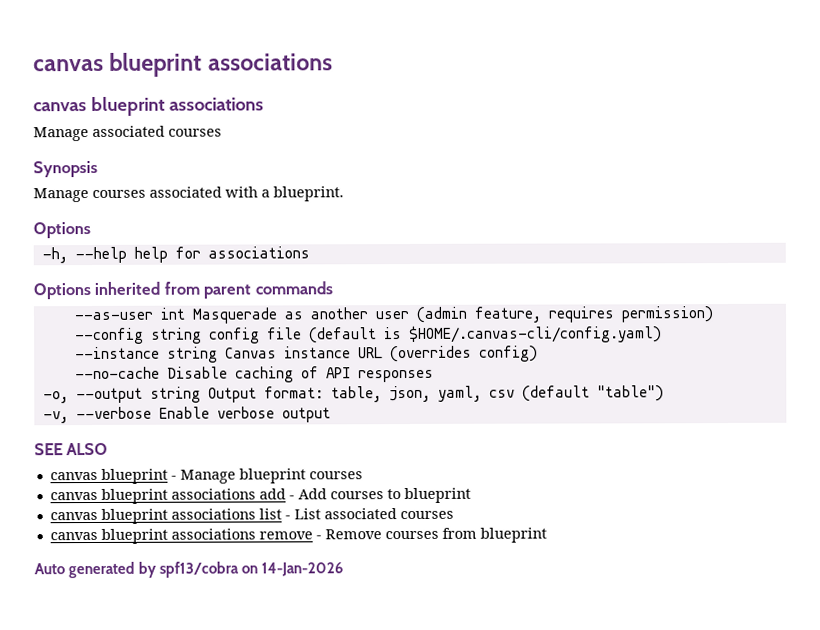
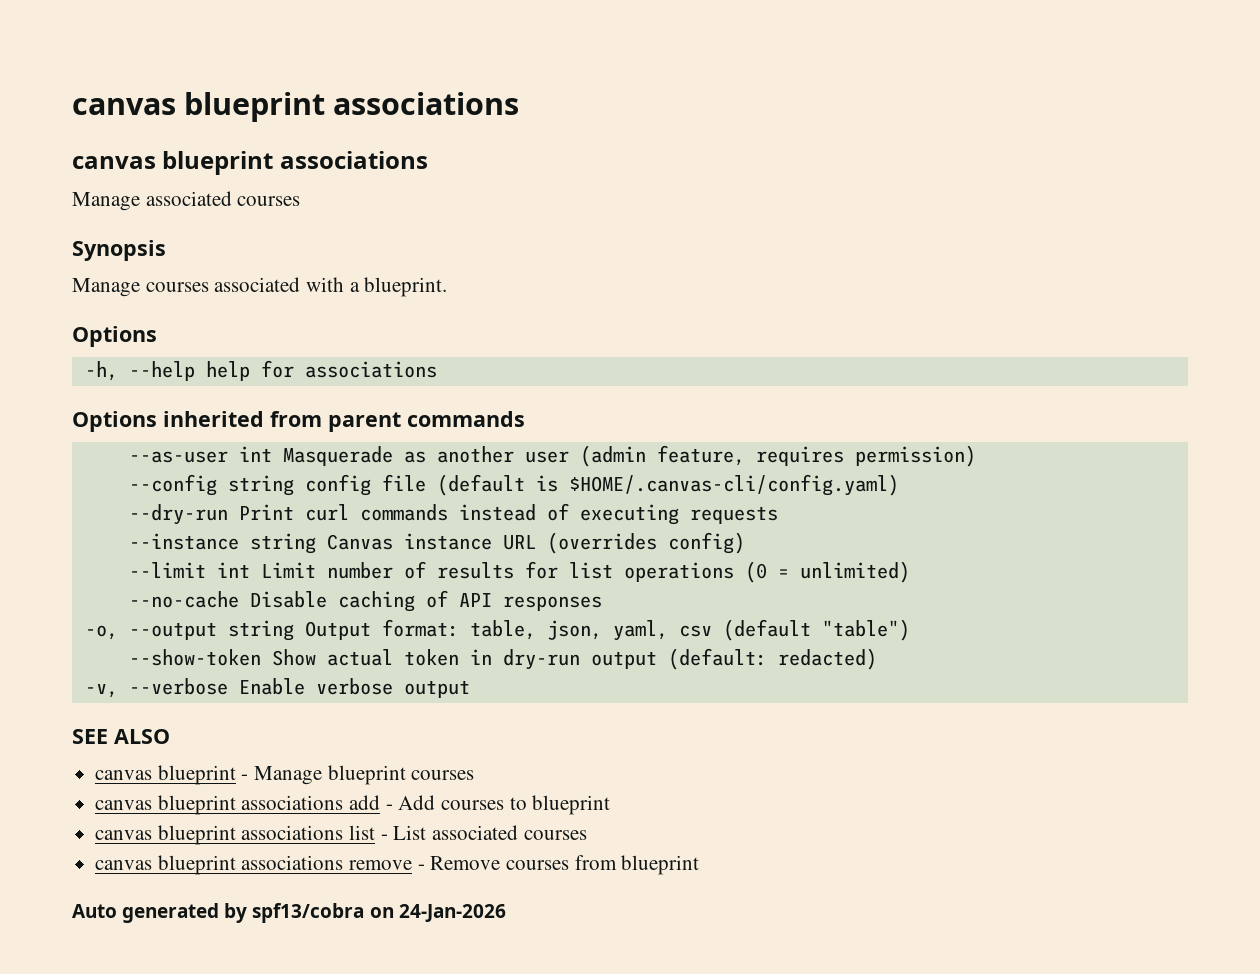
(662, 334) none -> [128,503,778,525] // --dry-run Print curl commands instead of executing requests
(538, 353) none -> [128,561,910,583] // --limit int Limit number of results for list operations (0 = unlimited)
(664, 393) none -> [128,648,877,670] // --show-token Show actual token in dry-run output (default: redacted)
[261,562,344,577] 14-Jan-2026 -> [398,904,506,922] 24-Jan-2026

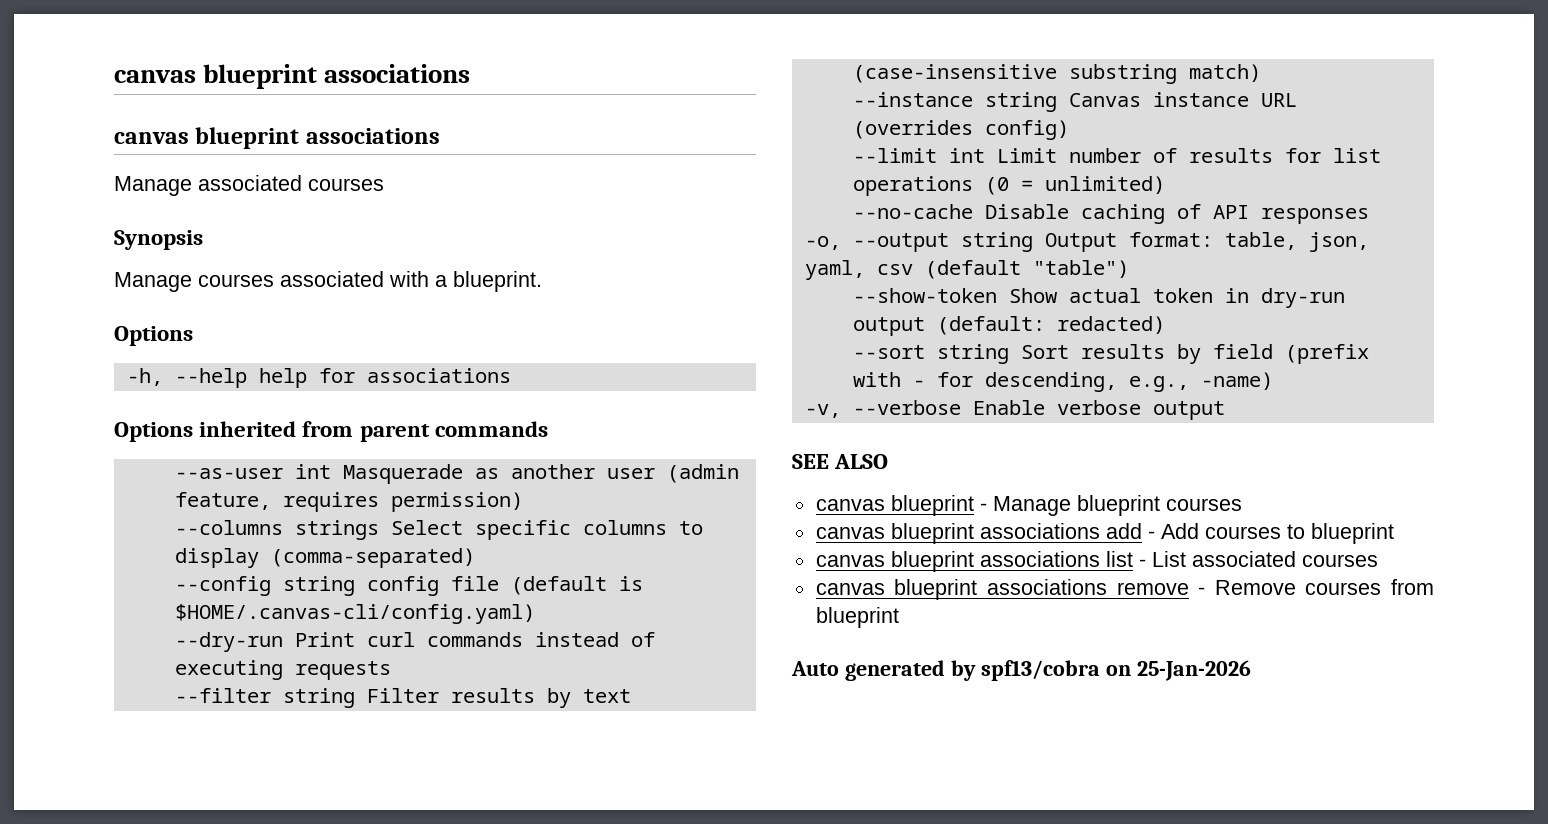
(976, 456) none -> [174,520,703,540] [174,548,475,568] // --columns strings Select specific columns to display (comma-separated)
(778, 515) none -> [174,688,631,708] [852,64,1261,84] // --filter string Filter results by text (case-insensitive substring match)
(877, 659) none -> [852,344,1369,364] [852,372,1273,392] // --sort string Sort results by field (prefix with - for descending, e.g., -name)
[398,904,506,922] 24-Jan-2026 -> [1136,660,1251,681] 25-Jan-2026

